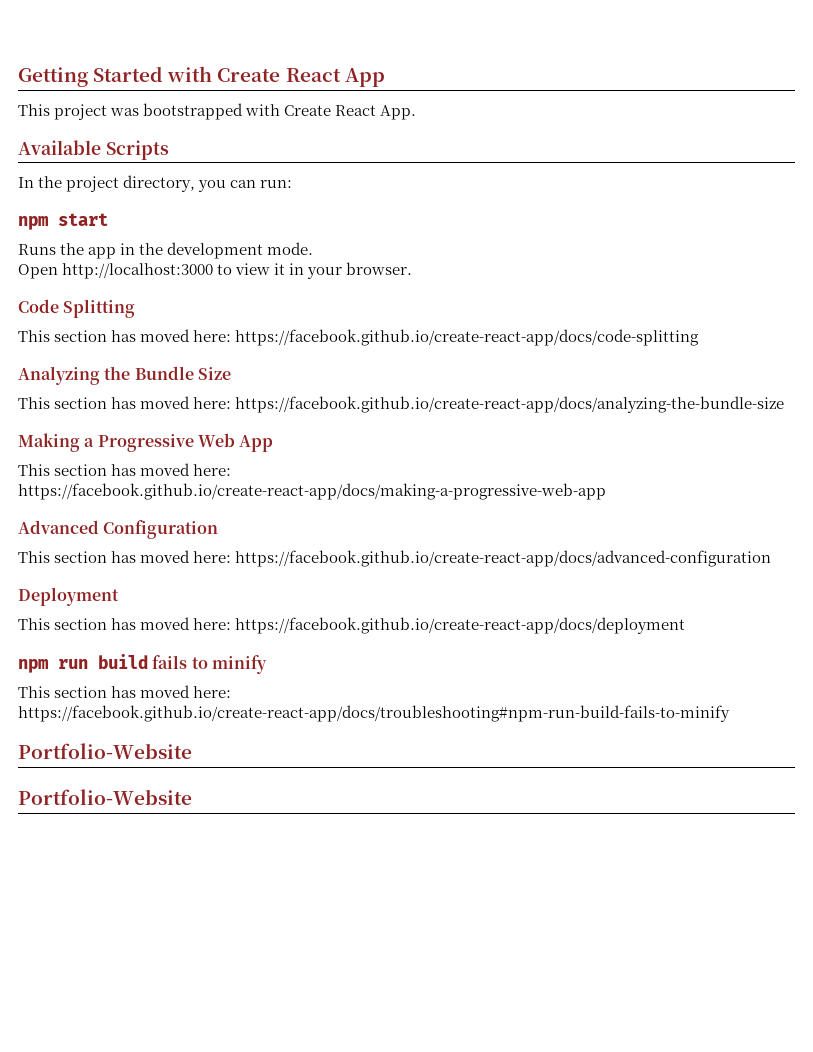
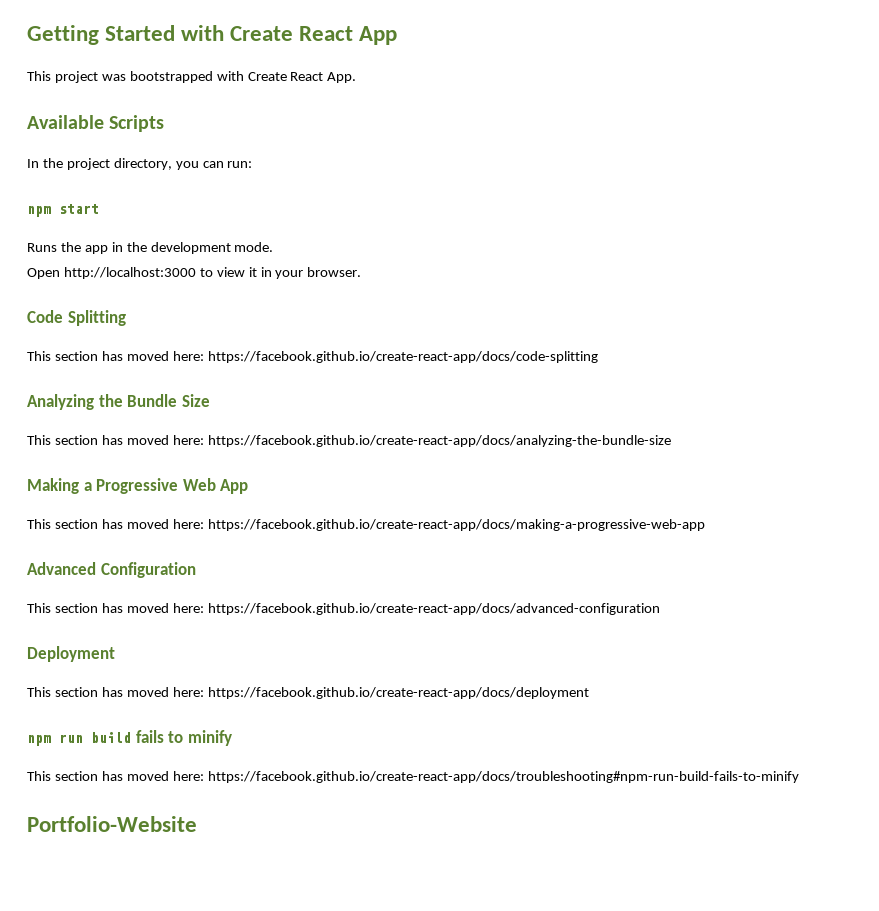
[18,789,192,805] // Portfolio-Website -> (197, 824) none

